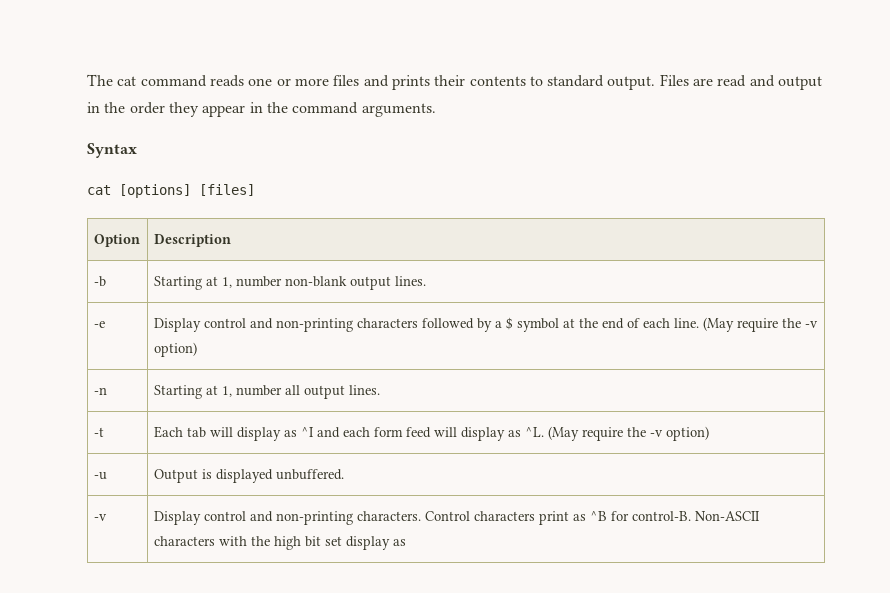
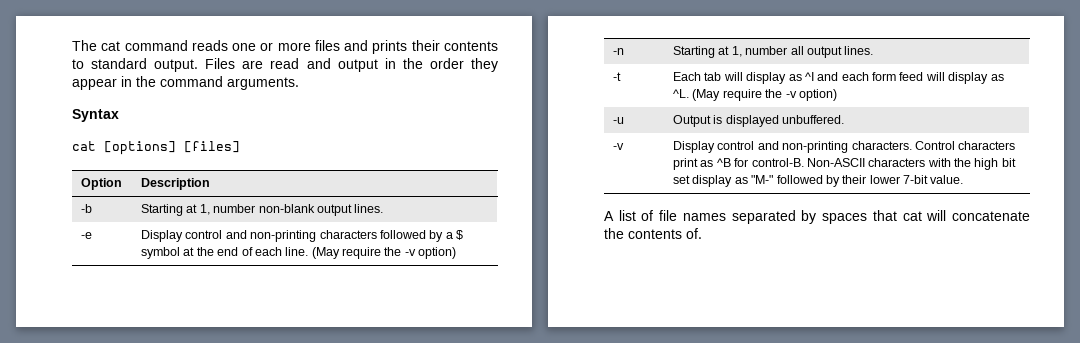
(406, 542) none -> [751,175,964,187] [604,210,1030,224] [604,228,702,239] "M-" followed by their lower 7-bit value. // A list of file names separated by spaces that cat will concatenate the contents of.

